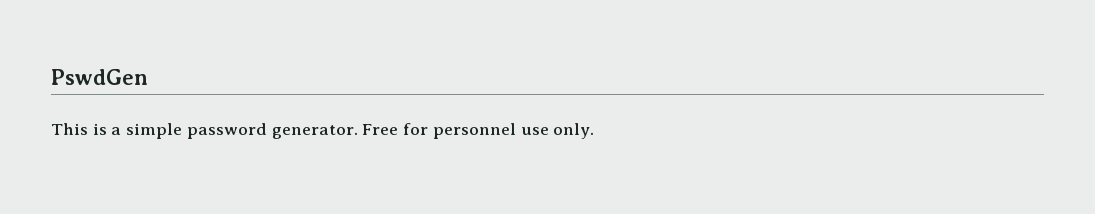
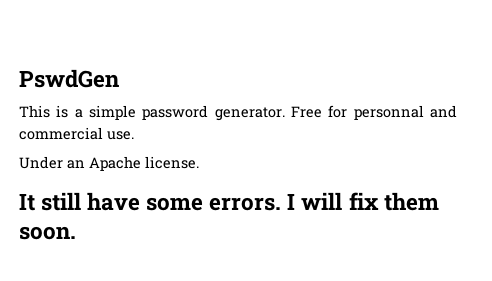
[432,123,595,139] personnel use only. -> [353,105,457,120] [19,127,134,140] [19,156,199,171] [19,192,439,211] [19,226,76,240] personnal and commercial use. // Under an Apache license. // It still have some errors. I will fix them soon.

